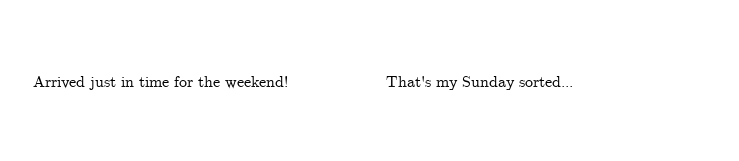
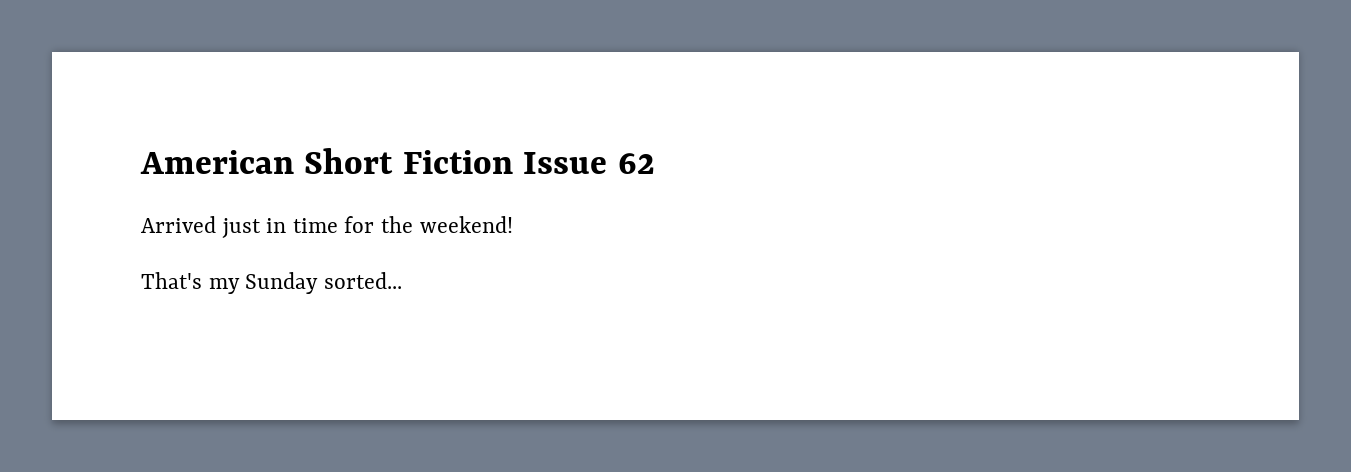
(33, 82) none -> [140,148,655,174] American Short Fiction Issue 62 //

